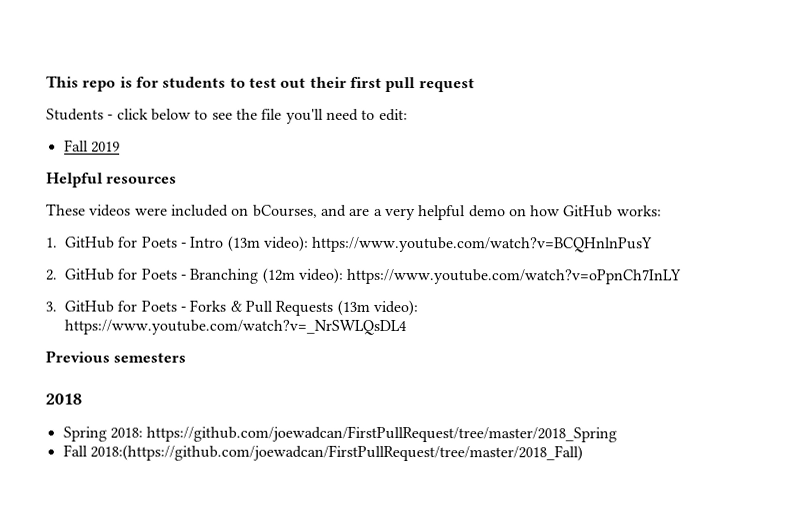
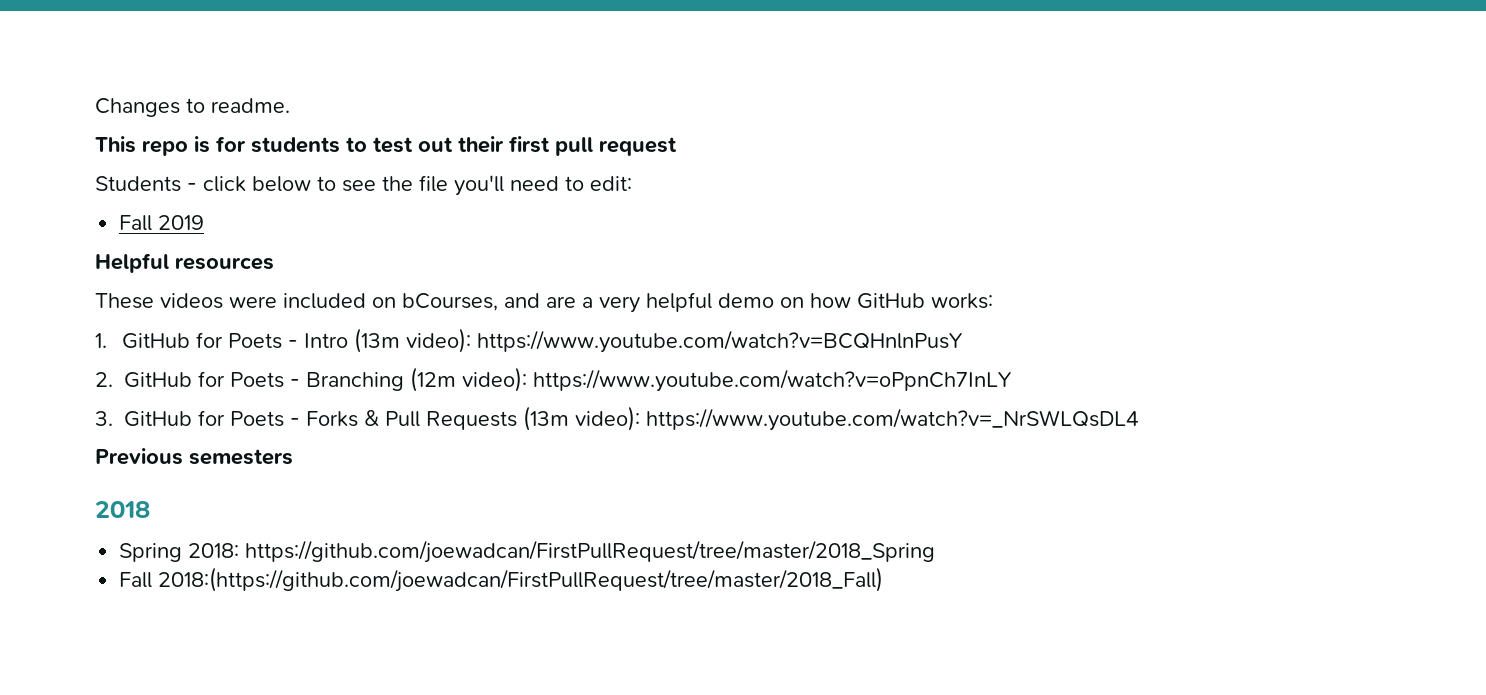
(46, 81) none -> [95,98,290,117] Changes to readme. //

